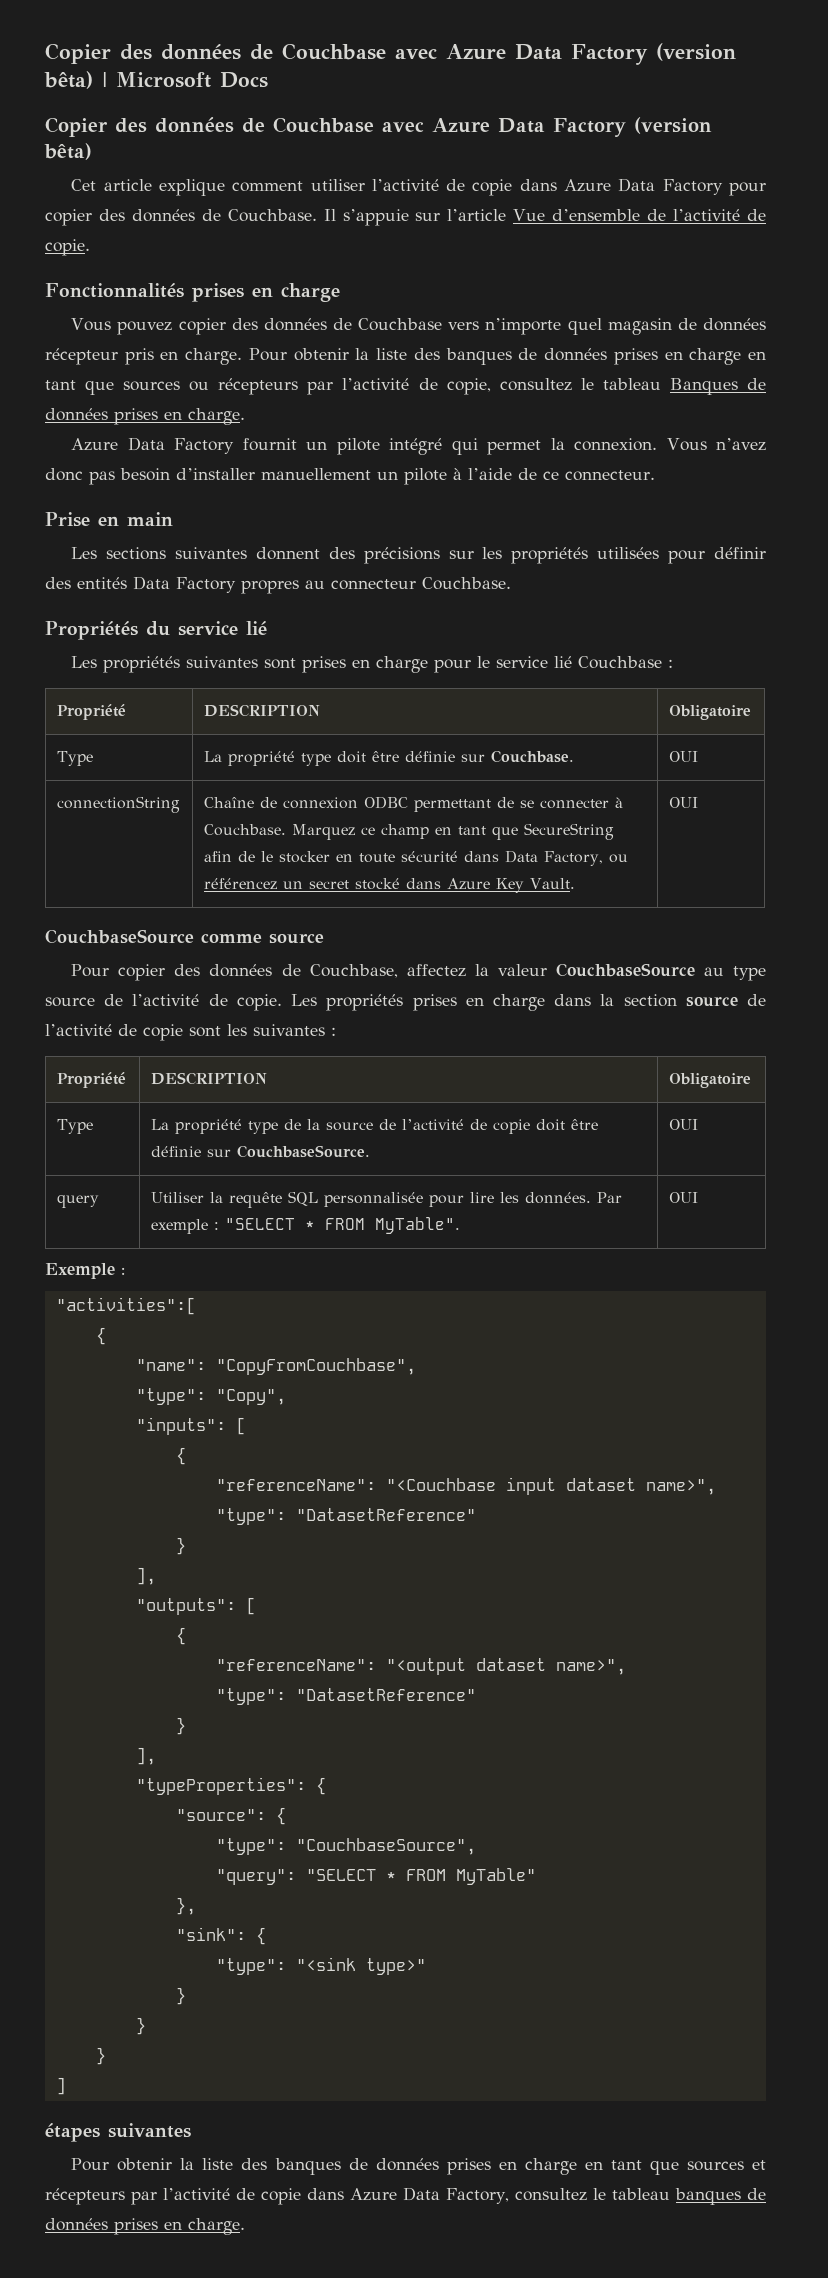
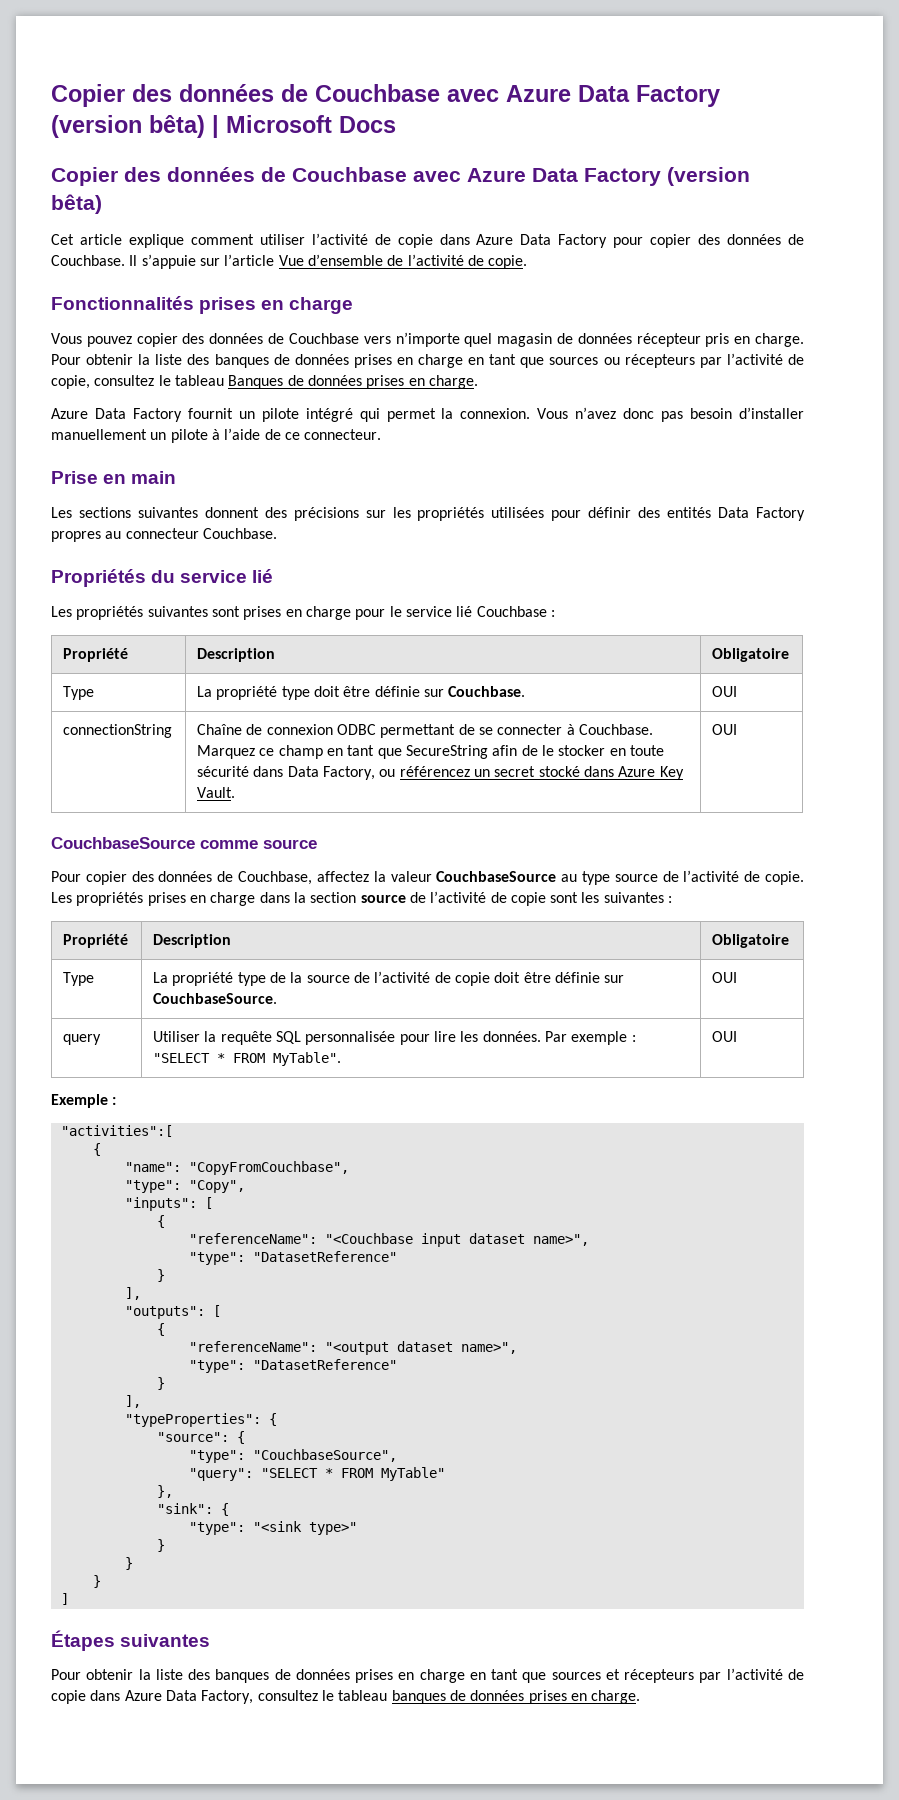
[204,704,321,717] DESCRIPTION -> [197,648,276,662] Description
[151,1072,268,1085] DESCRIPTION -> [153,934,232,948] Description
[45,2123,100,2142] étapes -> [51,1630,115,1651] Étapes

